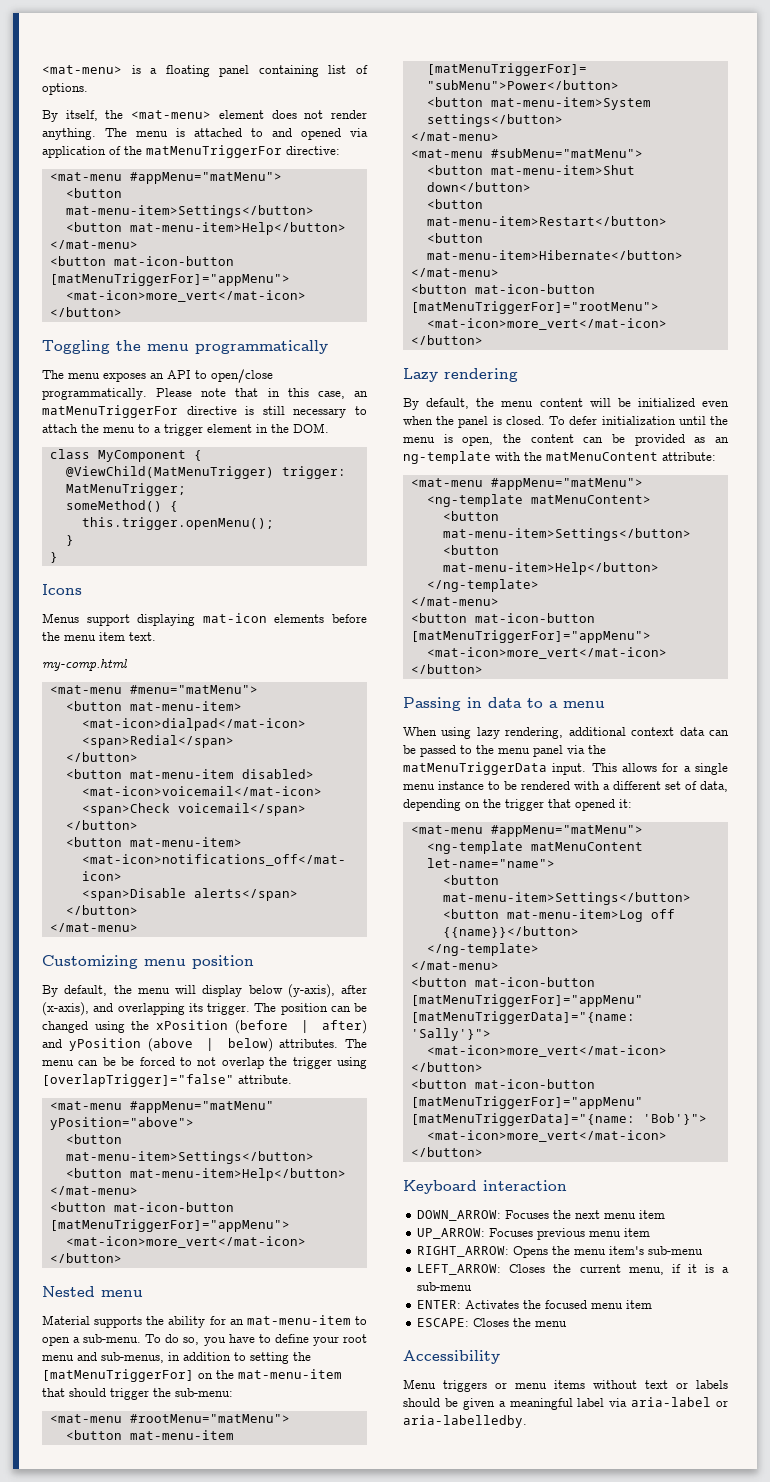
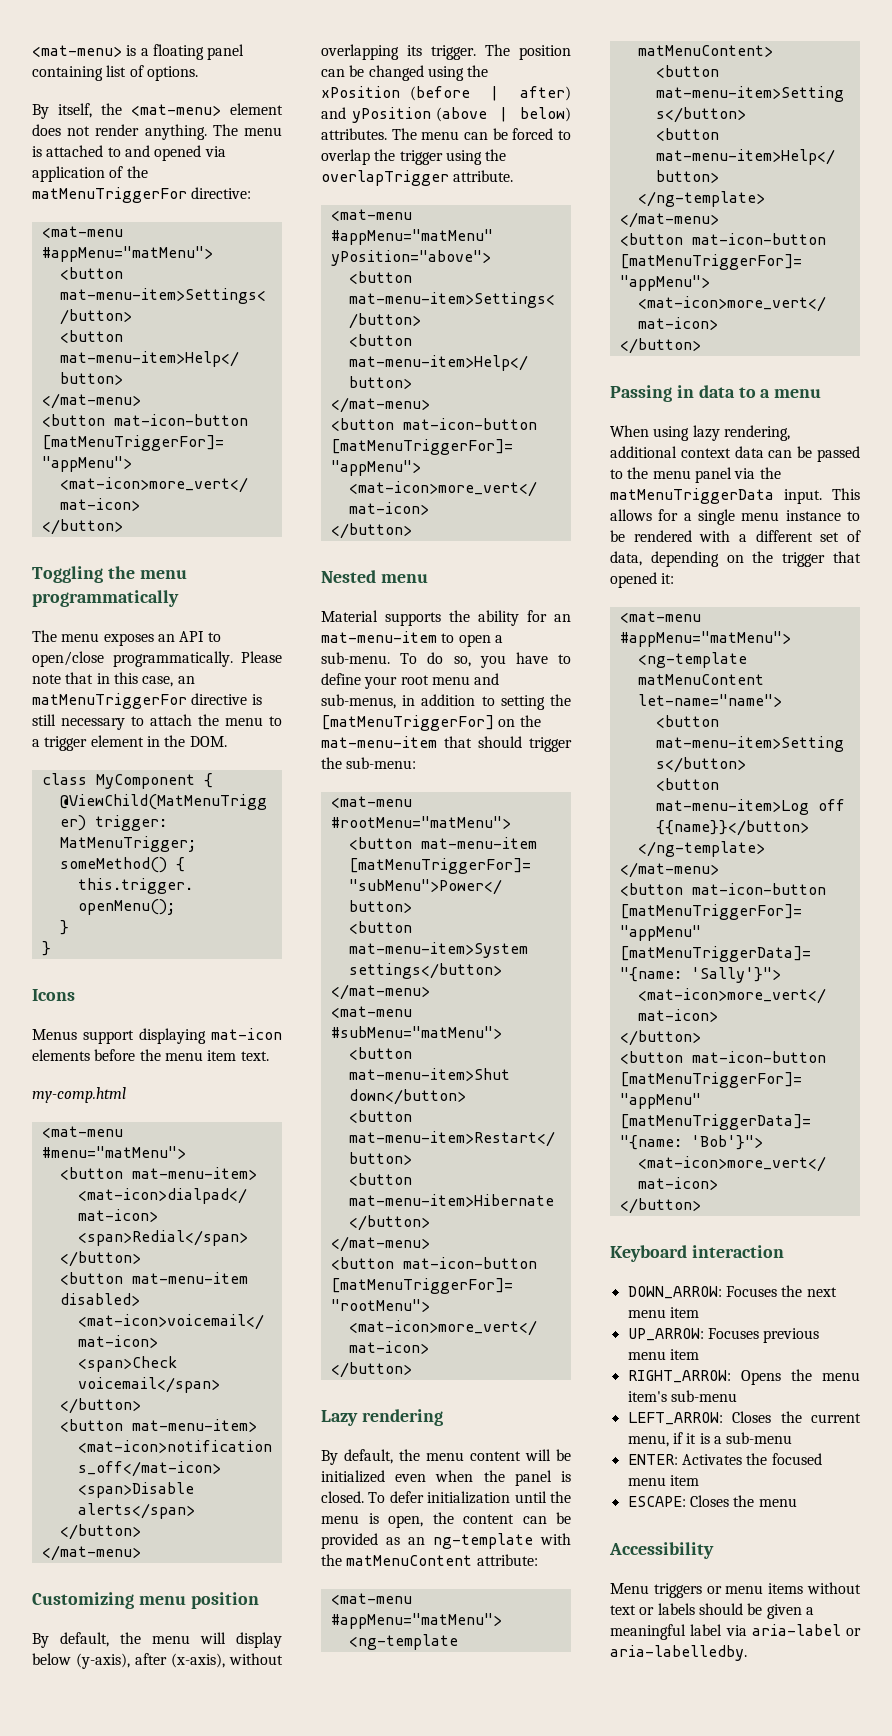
[93,1003,114,1012] and -> [229,1653,283,1665] without
[121,1057,135,1066] be -> (508, 134) none
[197,1057,217,1066] not -> (571, 135) none
[42,1074,234,1087] [overlapTrigger]="false" -> [485,149,507,161] [321,170,449,186] the overlapTrigger

